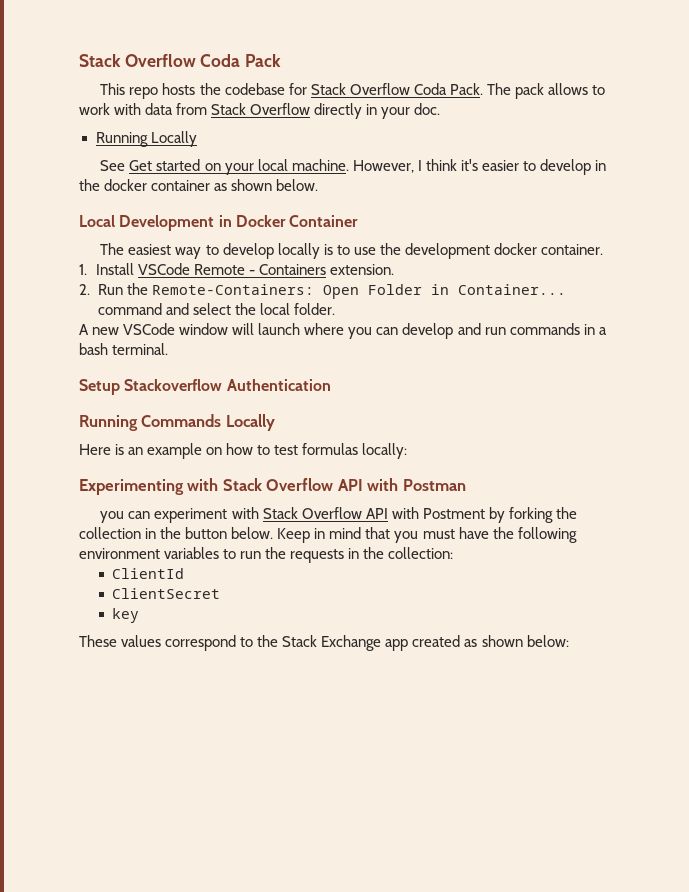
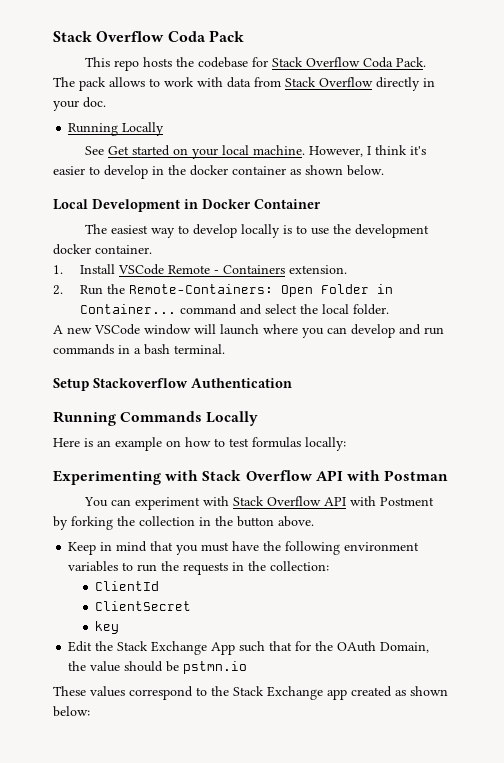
[100,511,125,523] you -> [84,497,109,507] You
[231,527,274,539] below. -> [278,516,314,527] above. //
(140, 615) none -> [68,641,430,655] [68,661,248,674] // Edit the Stack Exchange App such that for the OAuth Domain, the value should be pstmn.io

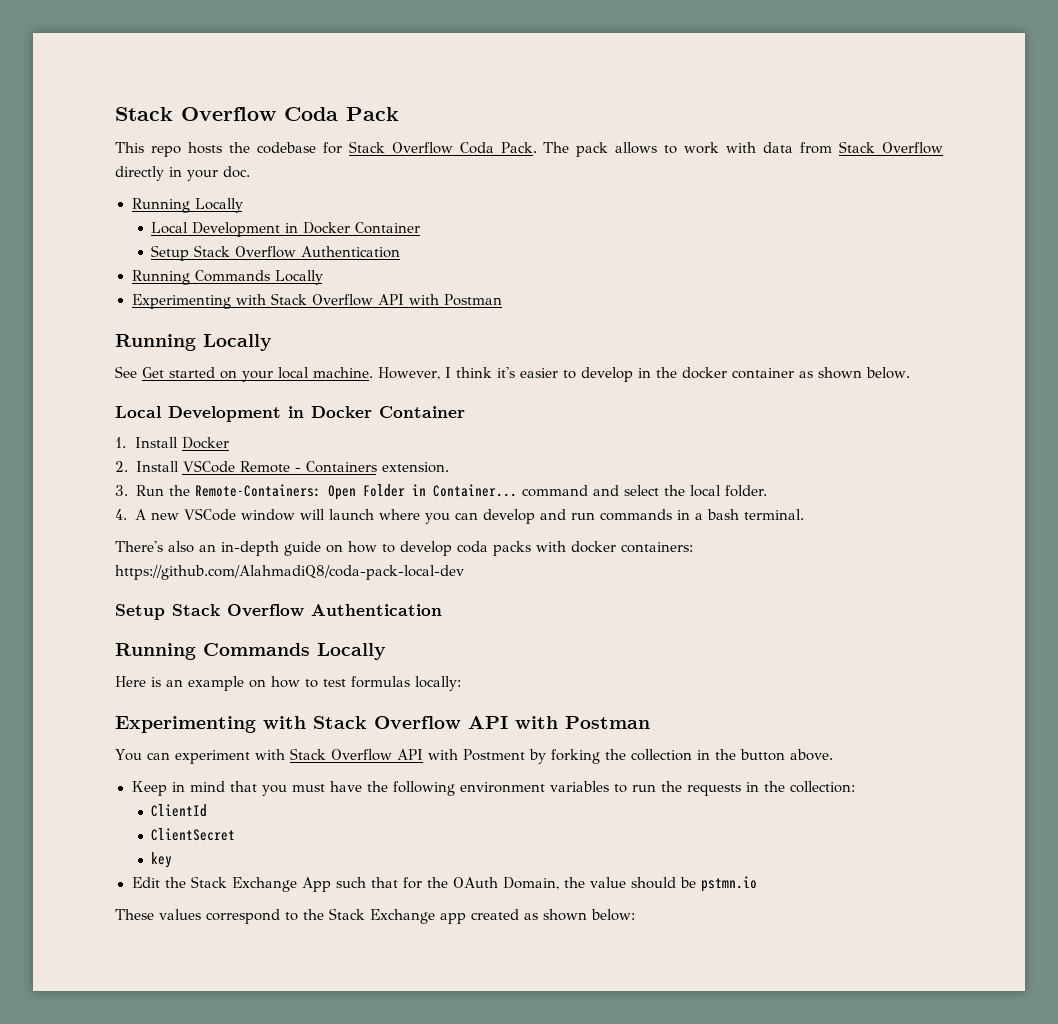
(165, 129) none -> [151,222,421,237] [151,245,401,261] [131,270,323,285] [131,293,502,309] [115,334,272,351] // Local Development in Docker Container // Setup Stack Overflow Authentication // Running Commands Locally // Experimenting with Stack Overflow API with Postman // Running Locally
[85,224,430,238] [53,244,152,255] [53,265,63,274] The easiest way to develop locally is to use the development docker container. // 1. -> [115,437,229,449] [115,461,128,472] 1. Install Docker // 2.
[53,285,63,295] 2. -> [115,485,128,496] 3.
(389, 309) none -> [115,509,127,520] 4.
[53,378,188,391] // Setup Stackoverflow -> [115,541,693,556] [115,565,464,580] [115,604,304,620] // There's also an in-depth guide on how to develop coda packs with docker containers: https://github.com/AlahmadiQ8/coda-pack-local-dev // Setup Stack Overflow

